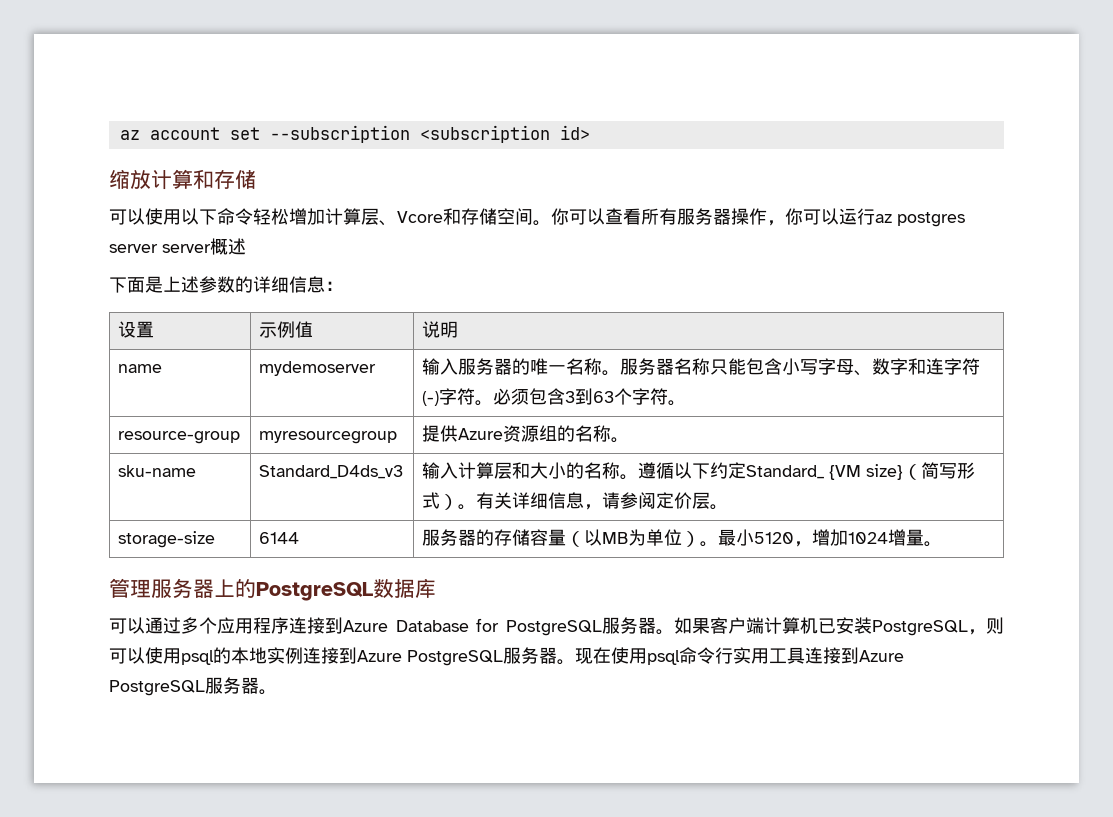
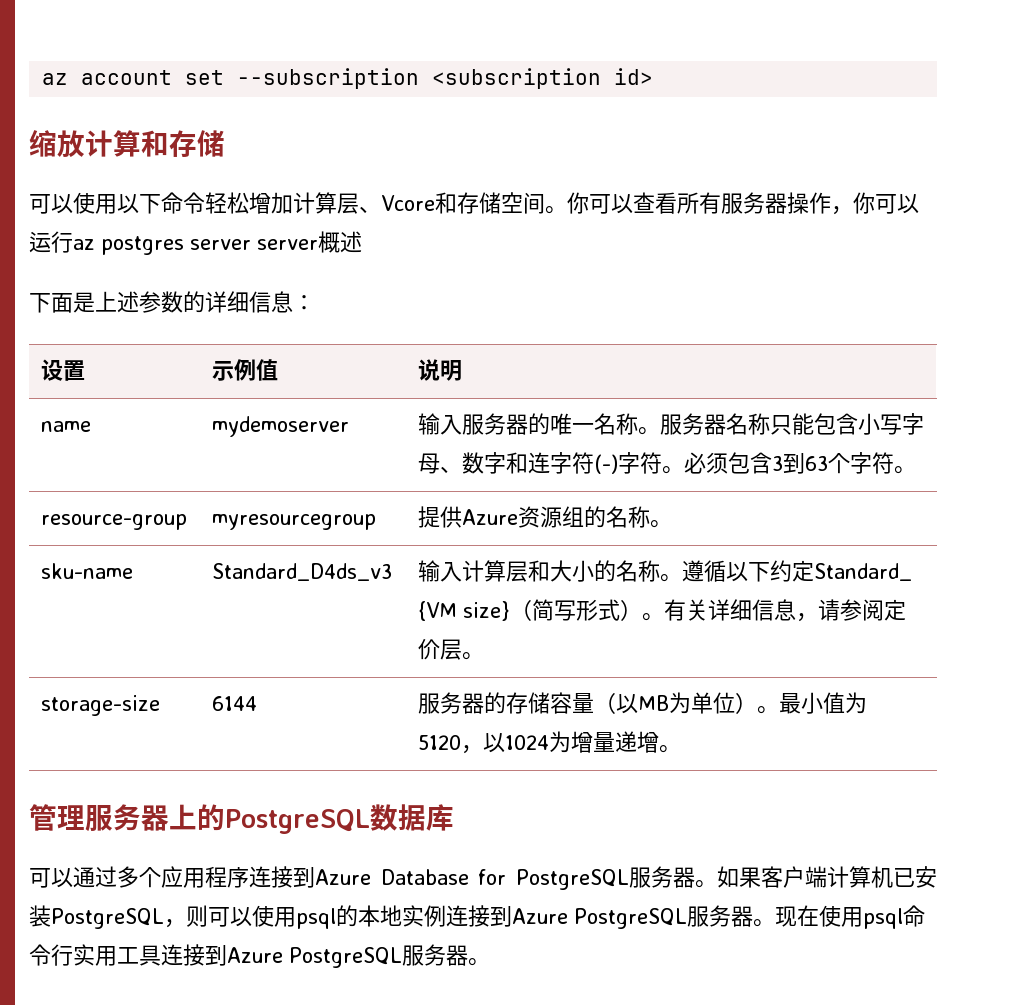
[754,529,925,547] 5120，增加1024增量 -> [823,692,868,714] [418,731,660,754] 值为5120，以1024为增量递增

